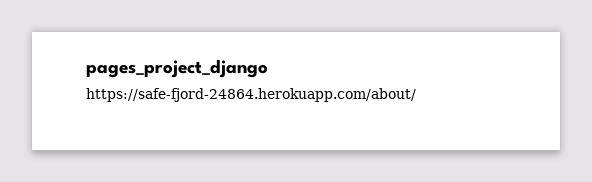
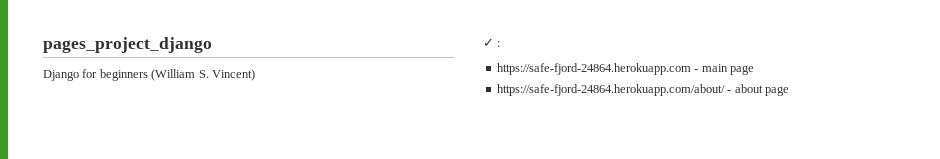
[86,88,416,102] https://safe-fjord-24864.herokuapp.com/about/ -> [43,69,255,81] [483,38,501,47] [496,63,754,75] [496,84,789,96] Django for beginners (William S. Vincent) // ✓ : // https://safe-fjord-24864.herokuapp.com - main page // https://safe-fjord-24864.herokuapp.com/about/ - about page

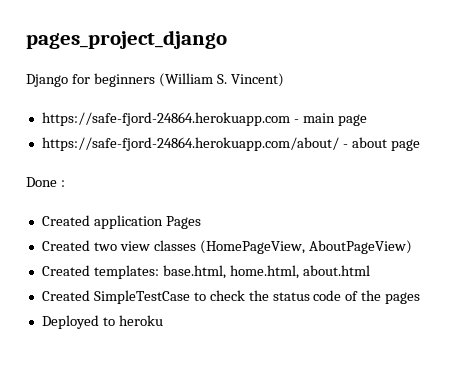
[483,38,501,47] // ✓ : -> (284, 80) none
(789, 91) none -> [26,177,65,187] [41,215,201,229] [41,240,412,254] [41,265,370,279] [41,290,421,304] [41,315,163,329] // Done : // Created application Pages // Created two view classes (HomePageView, AboutPageView) // Created templates: base.html, home.html, about.html // Created SimpleTestCase to check the status code of the pages // Deployed to heroku

